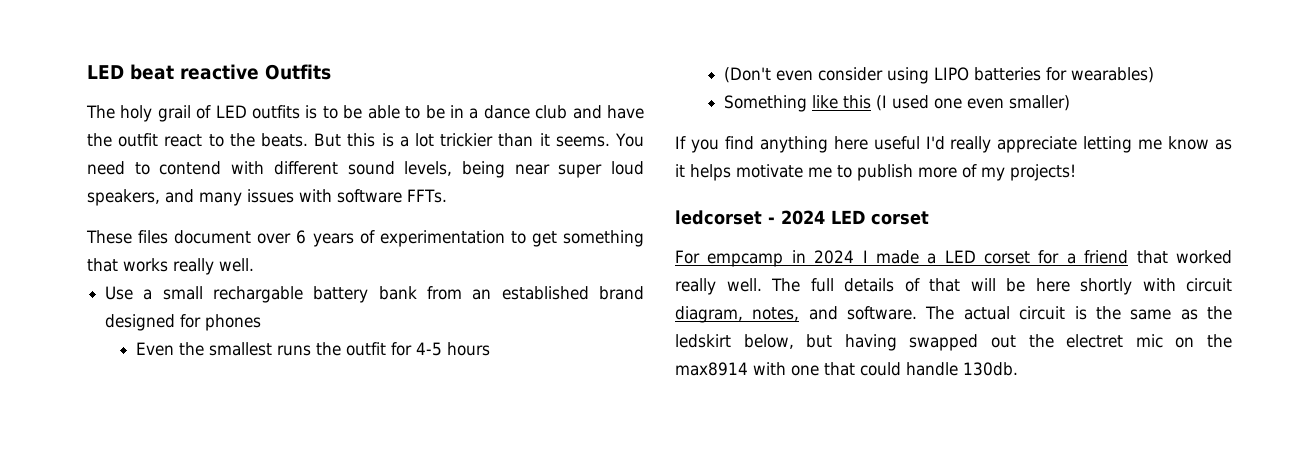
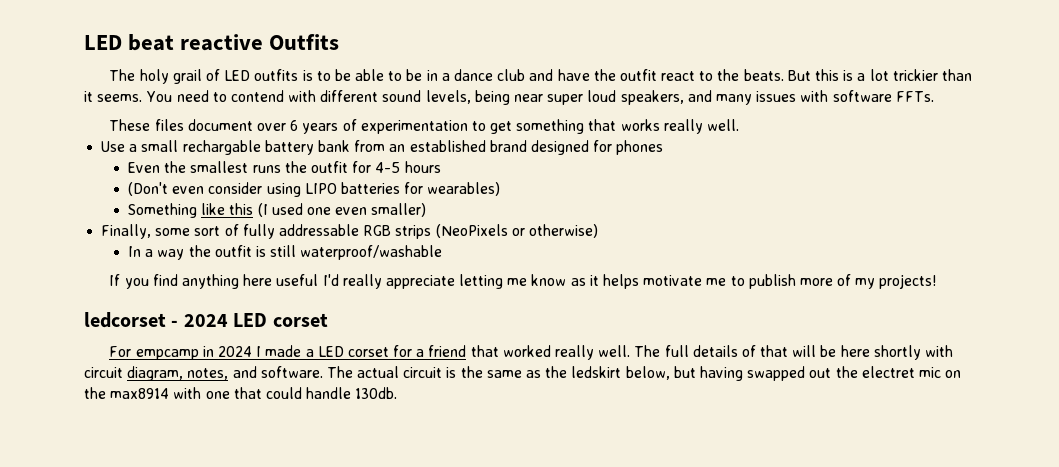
(1070, 103) none -> [101,224,598,239] [128,245,443,260] // Finally, some sort of fully addressable RGB strips (NeoPixels or otherwise) // In a way the outfit is still waterproof/washable

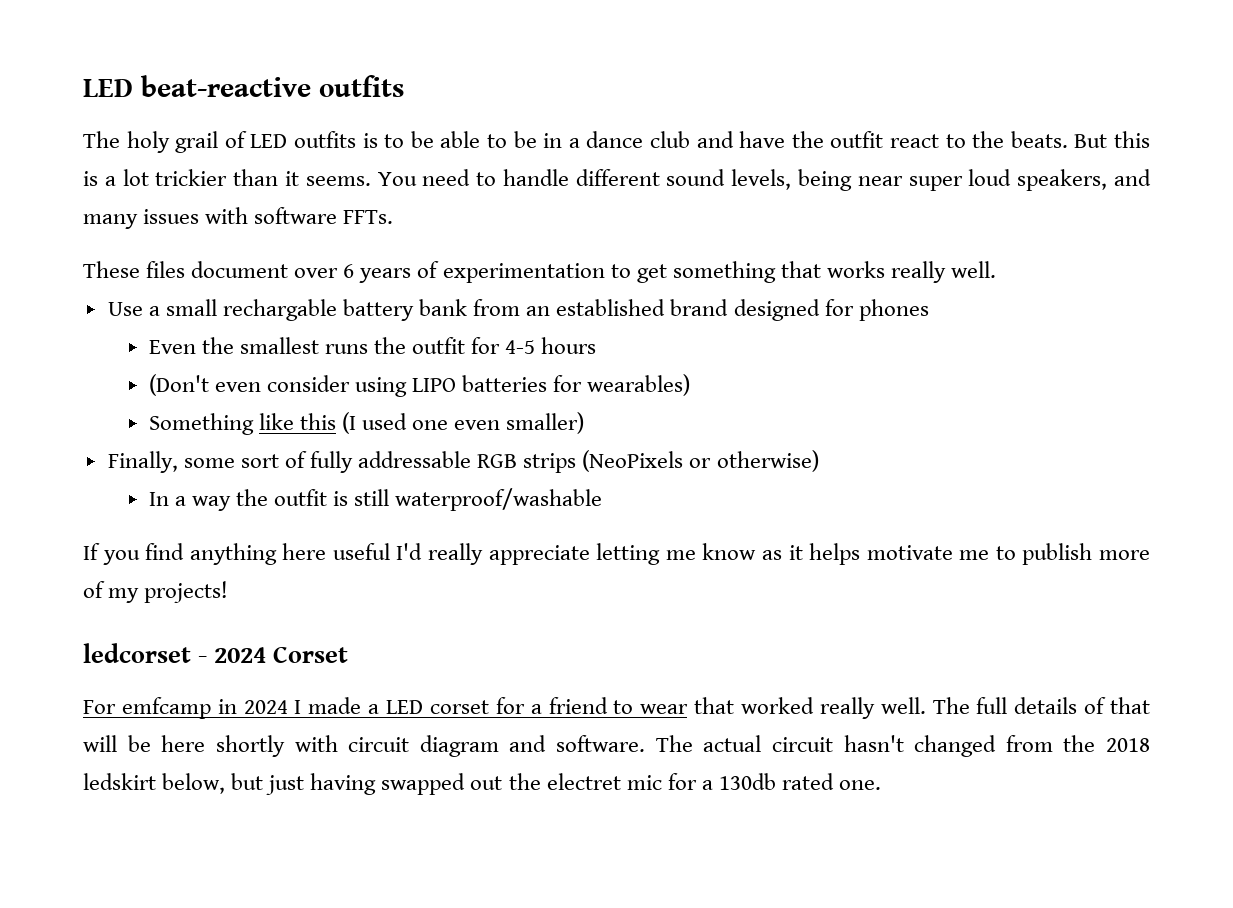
[84,34,340,51] LED beat reactive Outfits -> [83,75,404,97] LED beat-reactive outfits
[230,90,317,102] contend with -> [502,169,569,186] handle
[233,313,328,327] LED corset -> [273,646,349,663] Corset
[135,349,199,360] empcamp -> [121,697,211,719] emfcamp
(467, 351) none -> [613,700,689,714] to wear
[127,366,229,381] diagram, notes, -> [419,735,499,757] diagram
[446,366,568,378] is the same as the -> [843,735,1150,757] hasn't changed from the 2018
(696, 372) none -> [266,775,305,795] just
[945,370,962,378] [84,387,398,399] on the max8914 with one that could handle 130db. -> [667,773,882,790] for a 130db rated one.

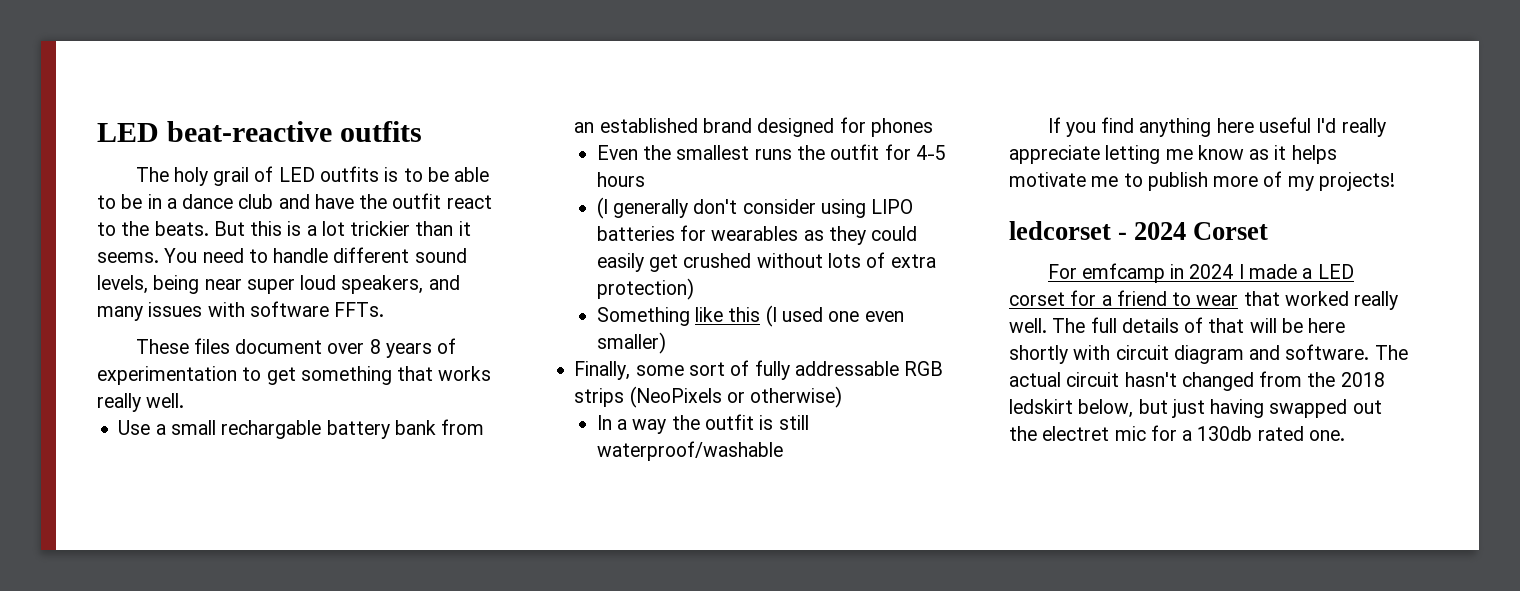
[343,264,355,278] 6 -> [369,339,381,354] 8
[148,374,261,396] (Don't even -> [596,197,738,219] (I generally don't
[587,374,691,396] wearables) -> [711,226,918,245] [596,252,936,272] [596,278,694,300] wearables as they could easily get crushed without lots of extra protection)

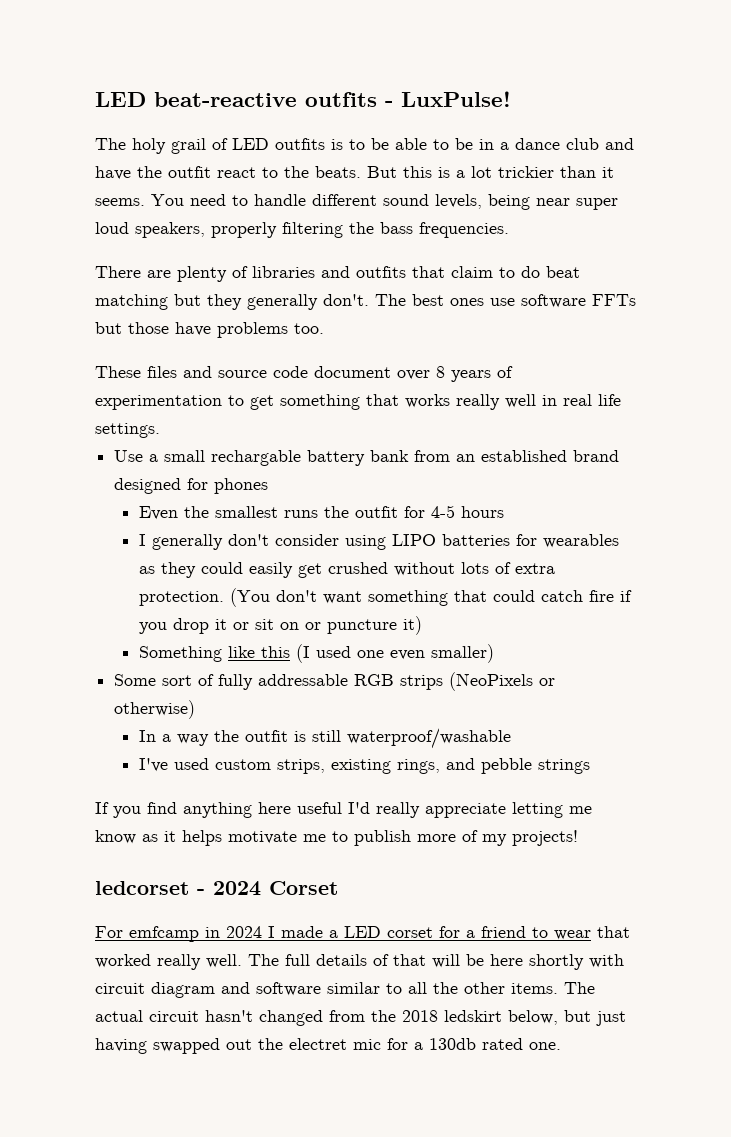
(423, 131) none -> [385,91,511,107] - LuxPulse!
[428,275,460,290] [97,301,385,321] and many issues with software FFTs. -> [211,222,509,238] [95,266,580,282] [95,294,636,310] [95,322,324,338] properly filtering the bass frequencies. // There are plenty of libraries and outfits that claim to do beat matching but they generally don't. The best ones use software FFTs but those have problems too.
(230, 346) none -> [183,366,308,378] and source code
[146,393,185,408] well. -> [505,394,621,408] [95,423,160,438] well in real life settings.
[596,197,608,219] (I -> [139,534,147,546] I
[596,278,694,300] protection) -> [139,588,633,607] [139,616,423,635] protection. (You don't want something that could catch fire if you drop it or sit on or puncture it)
[574,361,684,380] Finally, some -> [114,674,157,686] Some
(783, 451) none -> [139,758,591,774] // I've used custom strips, existing rings, and pebble strings
[1285,344,1370,360] software. -> [256,982,558,996] software similar to all the other items.

